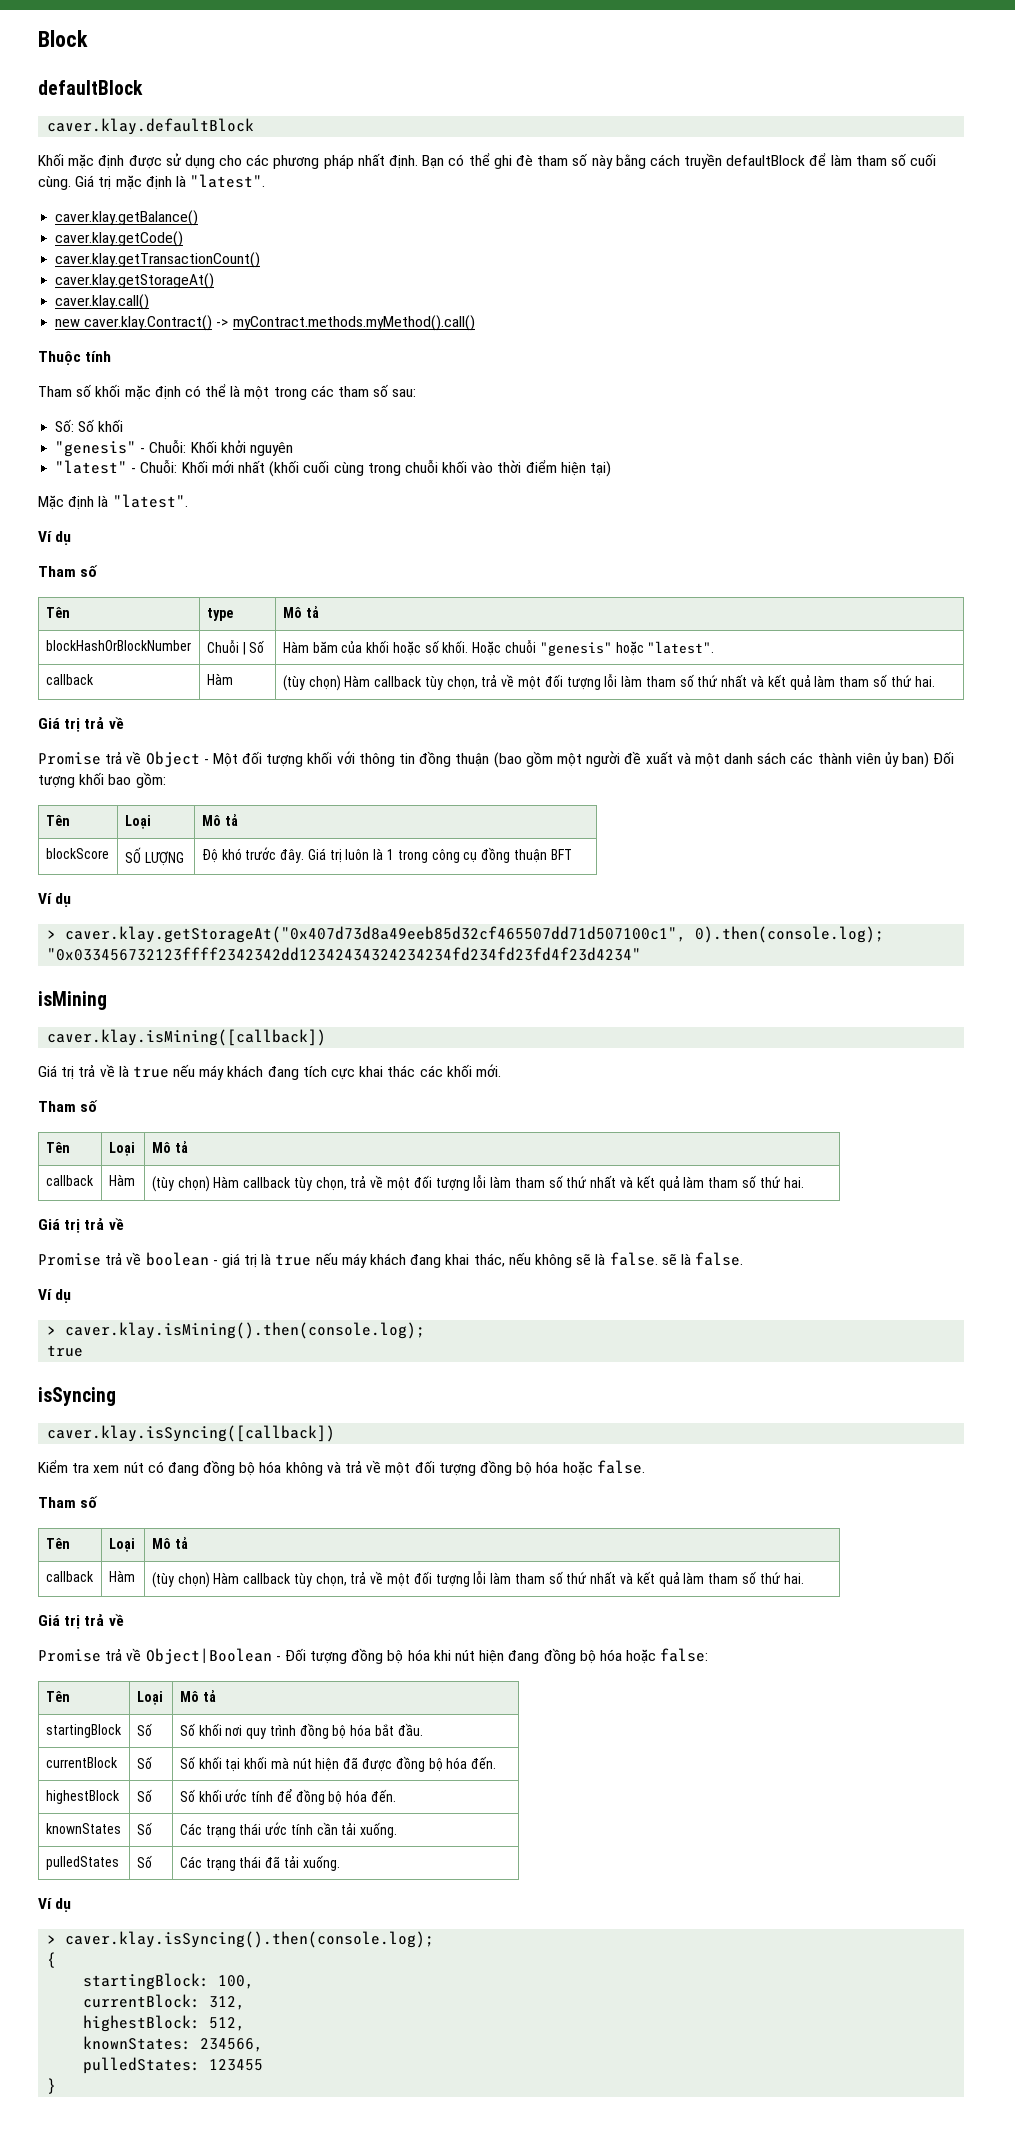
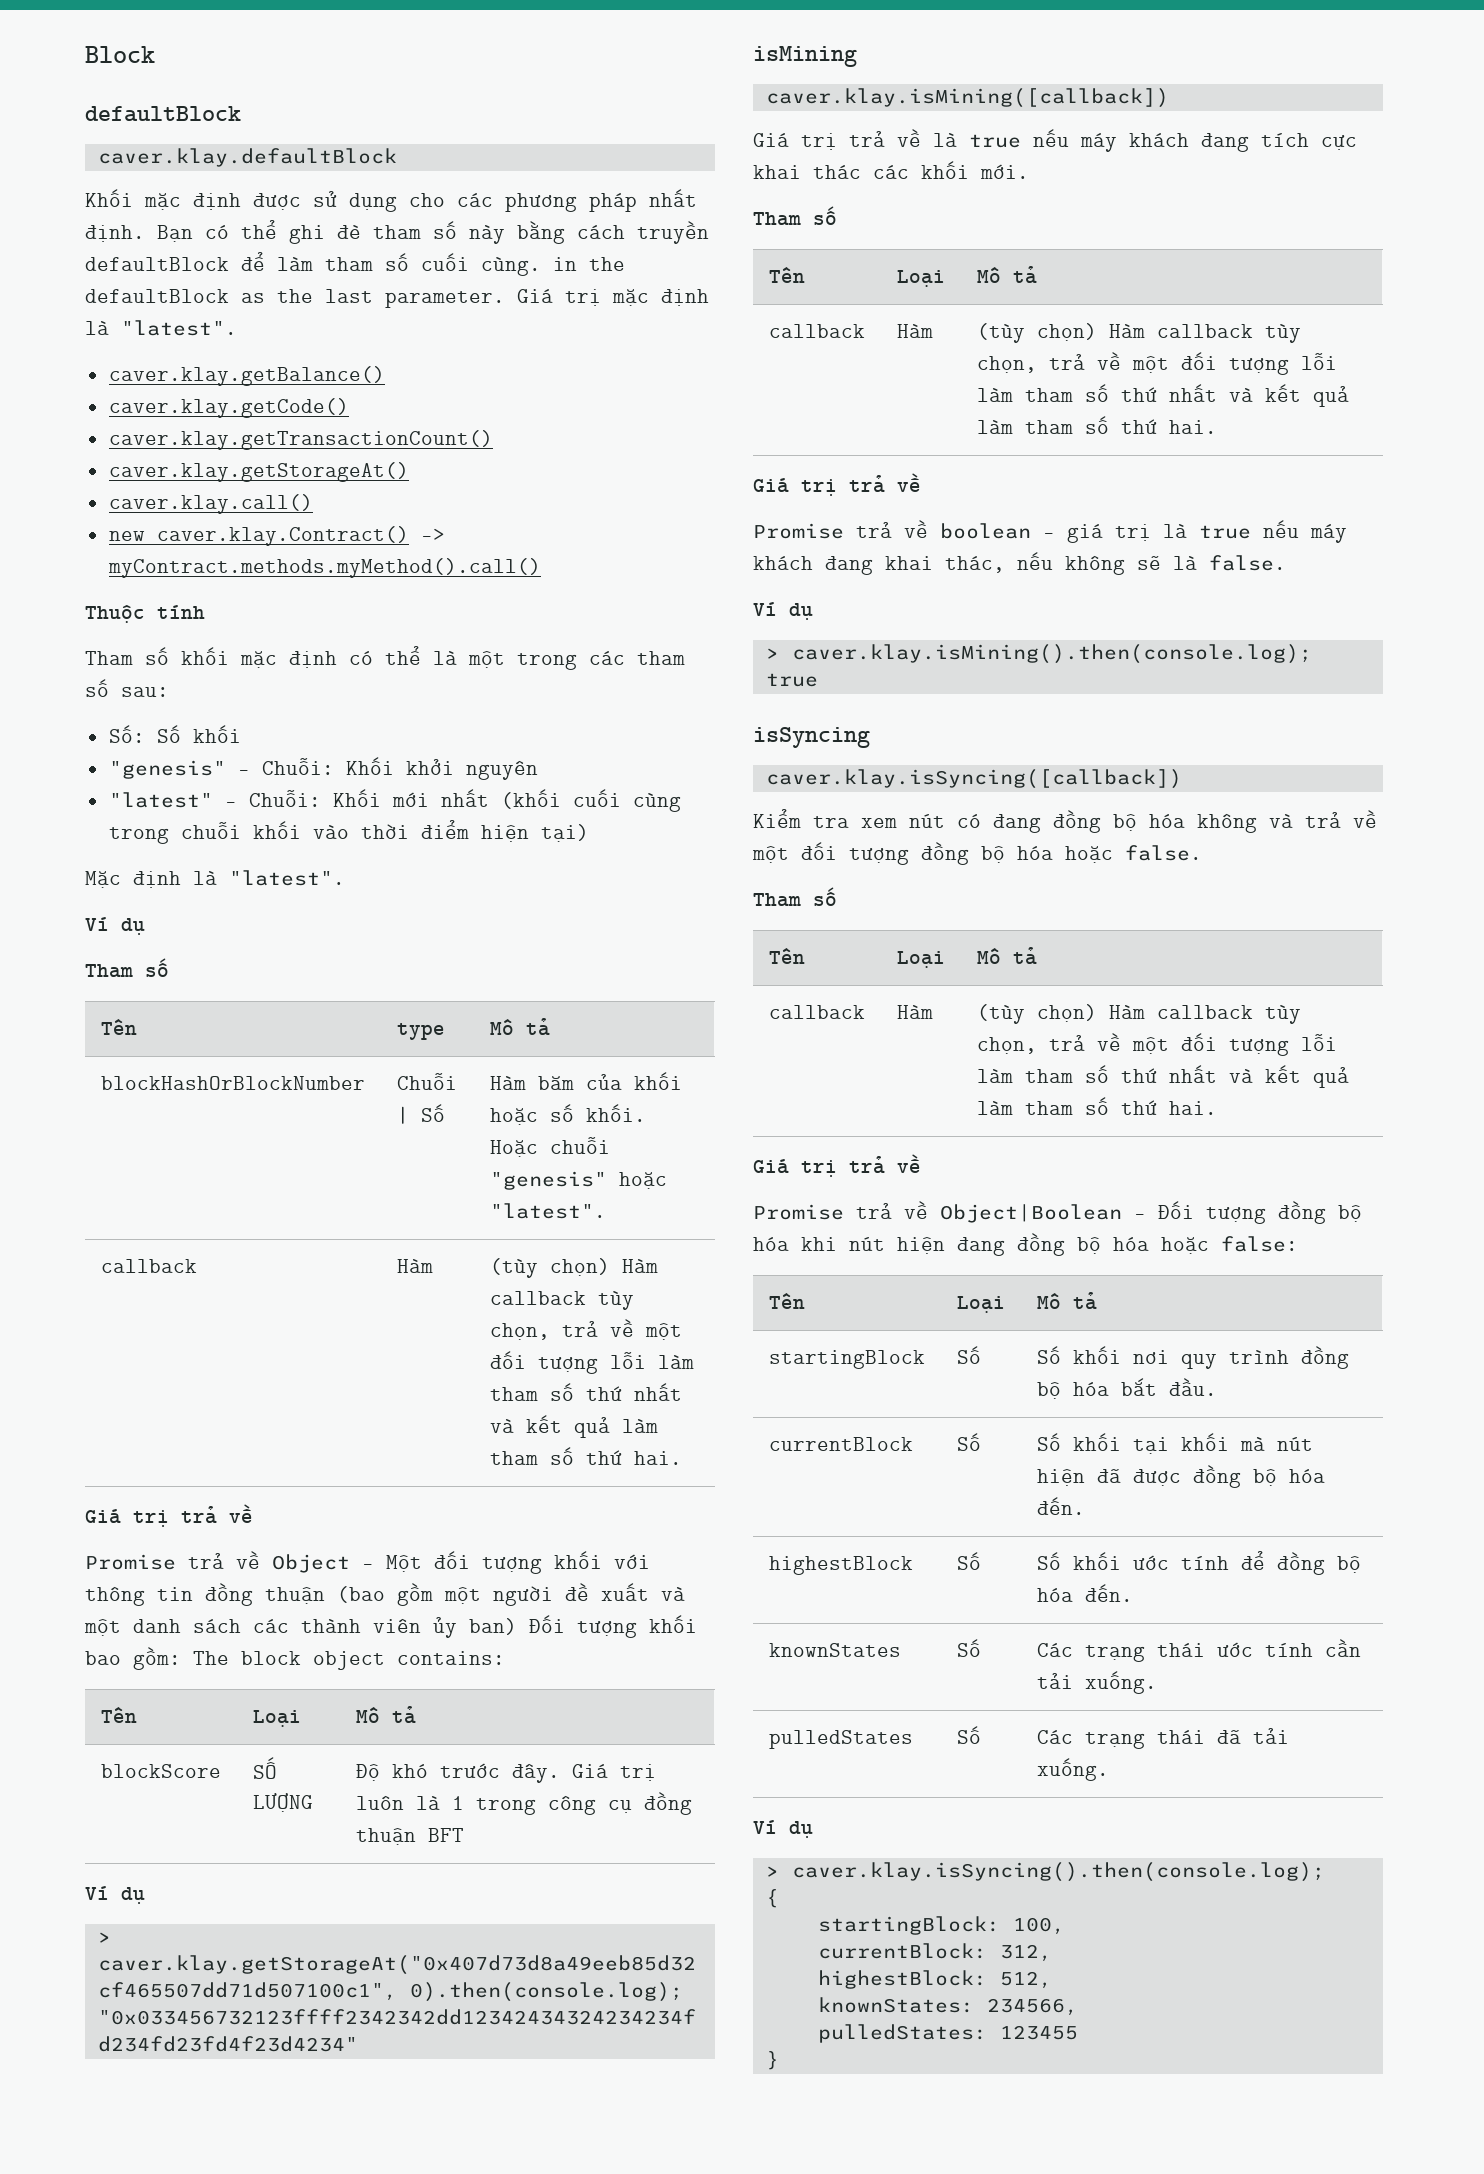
(71, 183) none -> [553,257,625,271] [85,289,505,308] in the defaultBlock as the last parameter.
(166, 780) none -> [193,1651,505,1670] The block object contains:
[661,1252,744,1266] sẽ là false. -> (1286, 563) none

